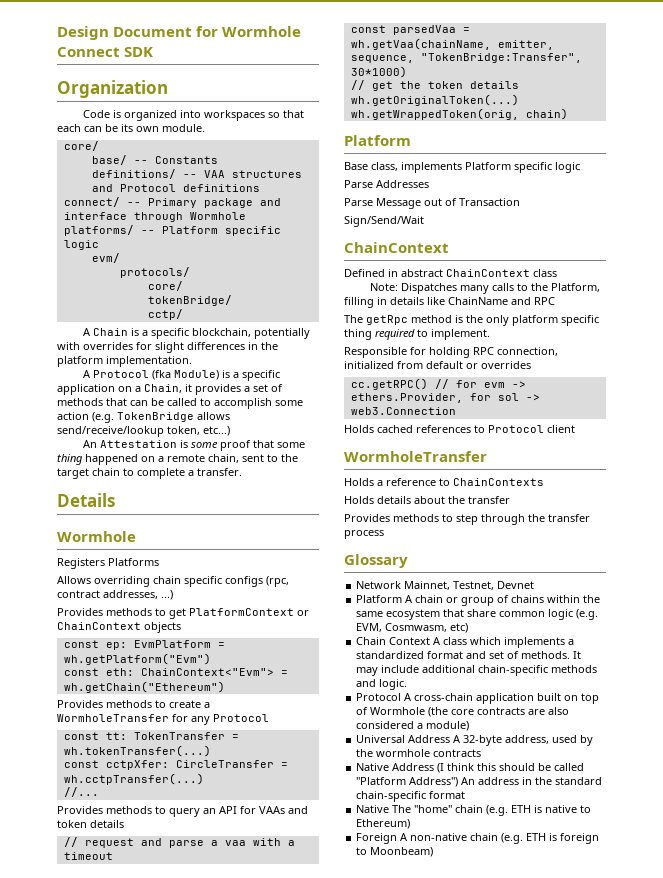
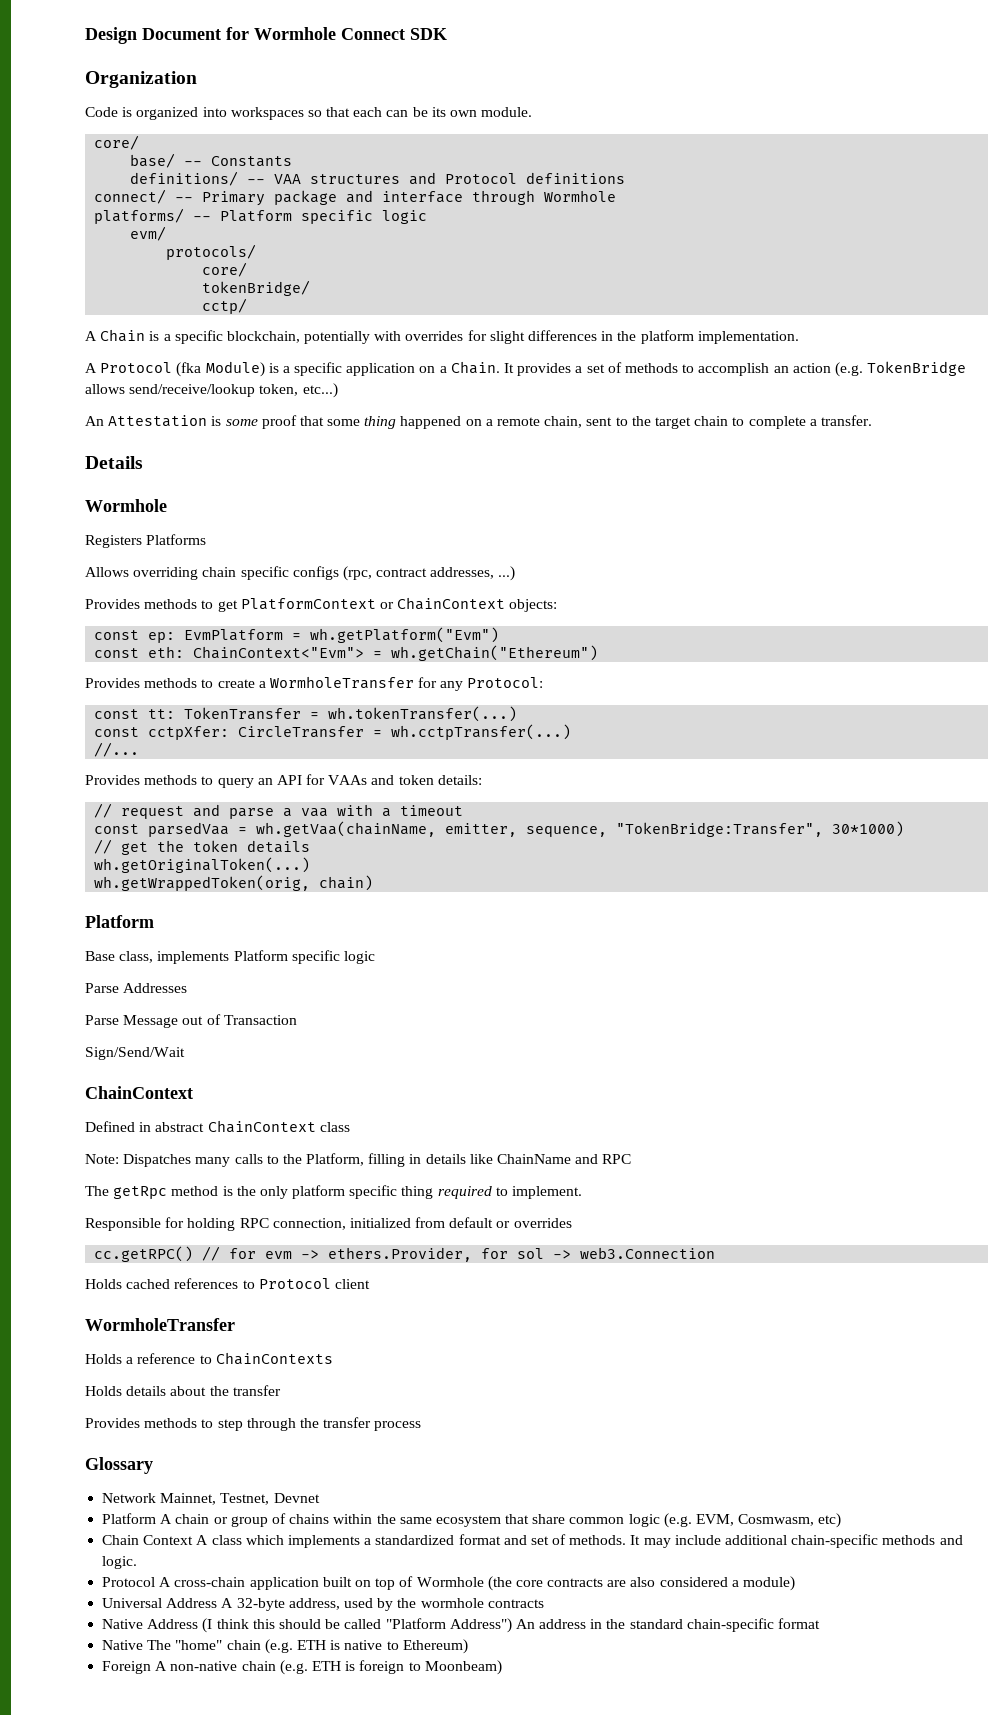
[144,384,192,393] Chain, it -> [450,361,515,374] Chain. It
[106,398,197,406] that can be called -> (678, 368) none
[275,400,303,406] some -> [773,366,789,373] an
[144,622,181,633] objects -> [509,599,558,612] objects:
[213,714,269,722] Protocol -> [467,677,544,688] Protocol:
[90,820,124,828] details -> [437,775,482,785] details:

